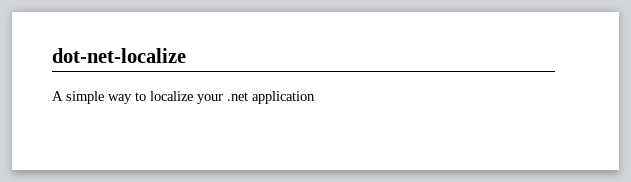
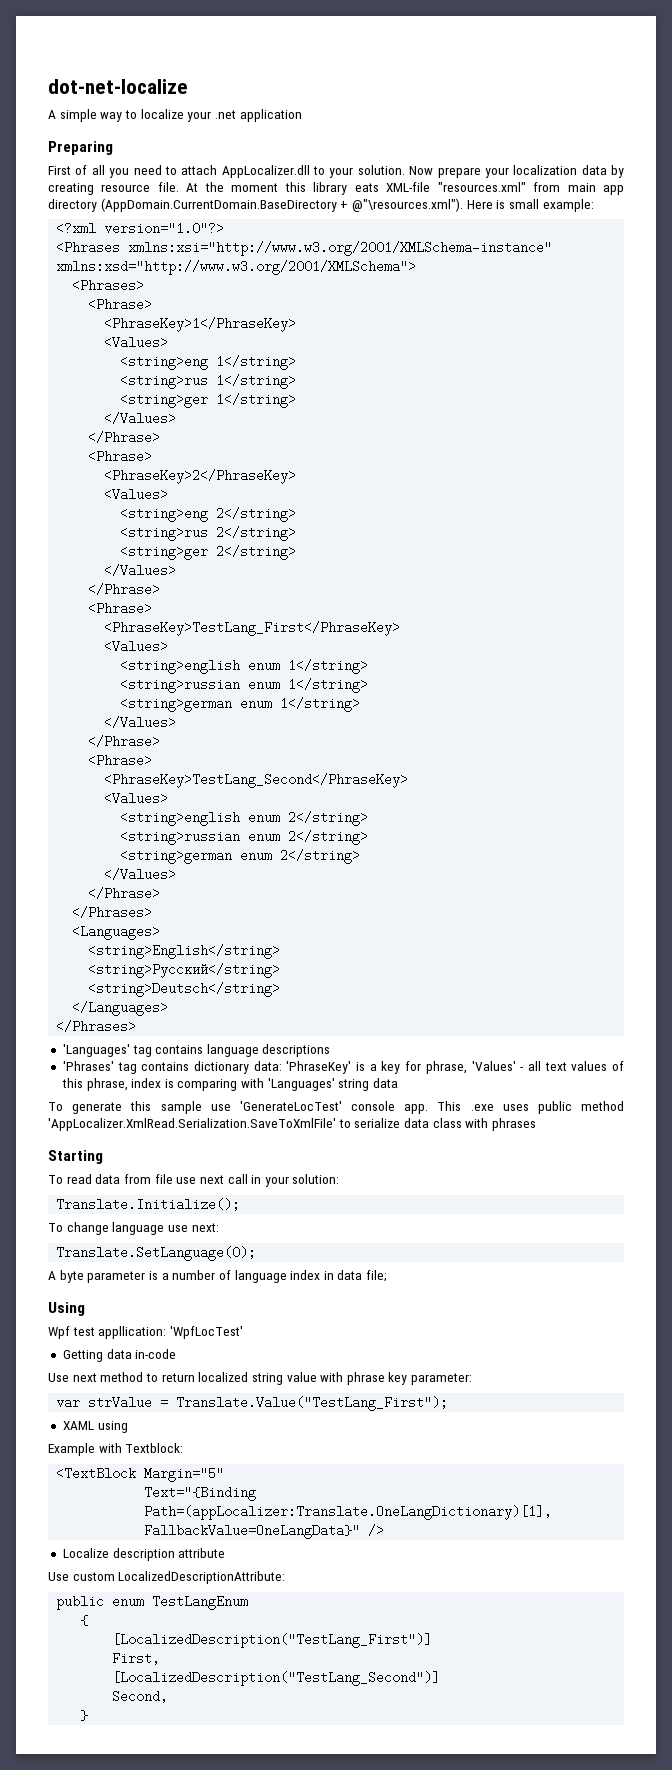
(315, 97) none -> [48,141,113,155] [48,165,624,178] [48,182,624,195] [48,198,594,212] [56,222,225,235] [56,241,553,256] [56,260,417,275] [72,279,145,292] [88,298,153,311] [104,317,297,332] [104,336,169,349] [120,355,297,370] [120,374,297,389] [120,393,297,408] [104,412,177,425] [88,431,161,444] [88,450,153,463] [104,469,297,484] [104,488,169,501] [120,507,297,522] [120,526,297,541] [120,545,297,560] [104,564,177,577] [88,583,161,596] [88,602,153,615] [104,621,401,636] [104,640,169,653] [120,659,369,674] [120,678,369,693] [120,697,361,712] [104,716,177,729] [88,735,161,748] [88,754,153,767] [104,773,409,788] [104,792,169,805] [120,811,369,826] [120,830,369,845] [120,849,361,864] [104,868,177,881] [88,887,161,900] [72,906,153,919] [72,925,161,940] [88,944,281,959] [88,961,281,978] [88,982,281,997] [72,1001,169,1016] [56,1020,137,1033] [62,1044,331,1057] [62,1061,624,1074] [61,1078,399,1091] [48,1101,625,1114] [48,1118,536,1131] [48,1150,103,1164] [48,1174,340,1187] [56,1198,241,1211] [48,1222,219,1235] [56,1246,257,1261] [48,1270,388,1283] [48,1302,85,1316] [48,1326,243,1339] [62,1349,177,1362] [48,1372,473,1385] [56,1396,449,1411] [62,1421,128,1433] [48,1443,184,1456] [56,1467,225,1482] [144,1486,257,1501] [144,1505,553,1520] [144,1524,385,1539] [62,1548,226,1561] [48,1571,286,1584] [56,1595,249,1610] [80,1615,89,1626] [112,1633,433,1648] [112,1652,161,1665] [112,1671,441,1686] [112,1690,169,1703] [80,1710,89,1721] // Preparing // First of all you need to attach AppLocalizer.dll to your solution. Now prepare your localization data by creating resource file. At the moment this library eats XML-file "resources.xml" from main app directory (AppDomain.CurrentDomain.BaseDirectory + @"\resources.xml"). Here is small example: // <?xml version="1.0"?> // <Phrases xmlns:xsi="http://www.w3.org/2001/XMLSchema-instance" xmlns:xsd="http://www.w3.org/2001/XMLSchema"> // <Phrases> // <Phrase> // <PhraseKey>1</PhraseKey> // <Values> // <string>eng 1</string> // <string>rus 1</string> // <string>ger 1</string> // </Values> // </Phrase> // <Phrase> // <PhraseKey>2</PhraseKey> // <Values> // <string>eng 2</string> // <string>rus 2</string> // <string>ger 2</string> // </Values> // </Phrase> // <Phrase> // <PhraseKey>TestLang_First</PhraseKey> // <Values> // <string>english enum 1</string> // <string>russian enum 1</string> // <string>german enum 1</string> // </Values> // </Phrase> // <Phrase> // <PhraseKey>TestLang_Second</PhraseKey> // <Values> // <string>english enum 2</string> // <string>russian enum 2</string> // <string>german enum 2</string> // </Values> // </Phrase> // </Phrases> // <Languages> // <string>English</string> // <string>Русский</string> // <string>Deutsch</string> // </Languages> // </Phrases> // 'Languages' tag contains language descriptions // 'Phrases' tag contains dictionary data: 'PhraseKey' is a key for phrase, 'Values' - all text values of this phrase, index is comparing with 'Languages' string data // To generate this sample use 'GenerateLocTest' console app. This .exe uses public method 'AppLocalizer.XmlRead.Serialization.SaveToXmlFile' to serialize data class with phrases // Starting // To read data from file use next call in your solution: // Translate.Initialize(); // To change language use next: // Translate.SetLanguage(0); // A byte parameter is a number of language index in data file; // Using // Wpf test appllication: 'WpfLocTest' // Getting data in-code // Use next method to return localized string value with phrase key parameter: // var strValue = Translate.Value("TestLang_First"); // XAML using // Example with Textblock: // <TextBlock Margin="5" // Text="{Binding Path=(appLocalizer:Translate.OneLangDictionary)[1], FallbackValue=OneLangData}" /> // Localize description attribute // Use custom LocalizedDescriptionAttribute: // public enum TestLangEnum // { // [LocalizedDescription("TestLang_First")] // First, // [LocalizedDescription("TestLang_Second")] // Second, // }

